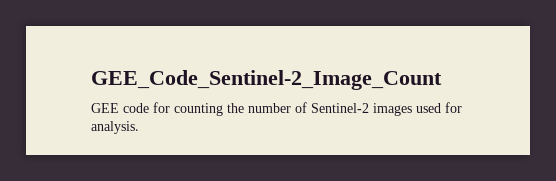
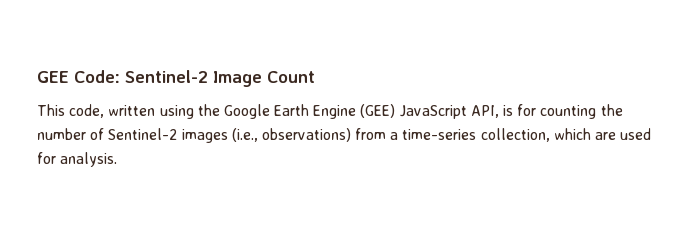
[91,70,442,90] [91,103,149,113] GEE_Code_Sentinel-2_Image_Count // GEE code -> [37,70,315,87] [37,104,514,119] GEE Code: Sentinel-2 Image Count // This code, written using the Google Earth Engine (GEE) JavaScript API, is
(412, 109) none -> [231,128,617,142] (i.e., observations) from a time-series collection, which are

